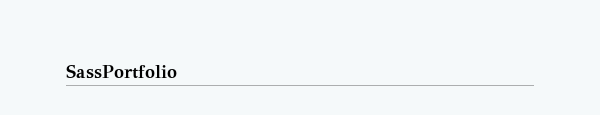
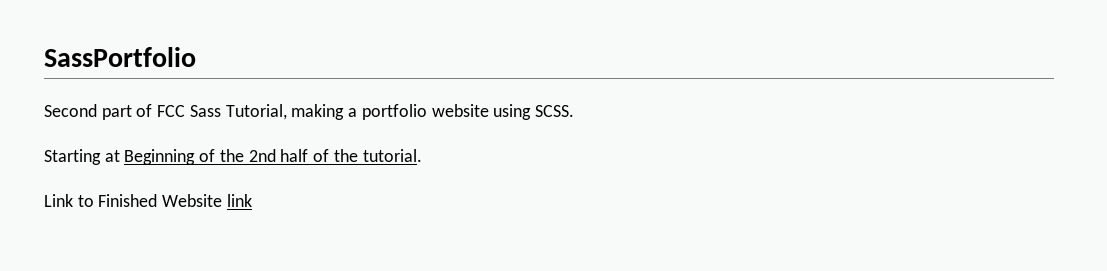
(177, 71) none -> [44,104,574,120] [44,149,422,165] [44,194,252,207] // Second part of FCC Sass Tutorial, making a portfolio website using SCSS. // Starting at Beginning of the 2nd half of the tutorial. // Link to Finished Website link

